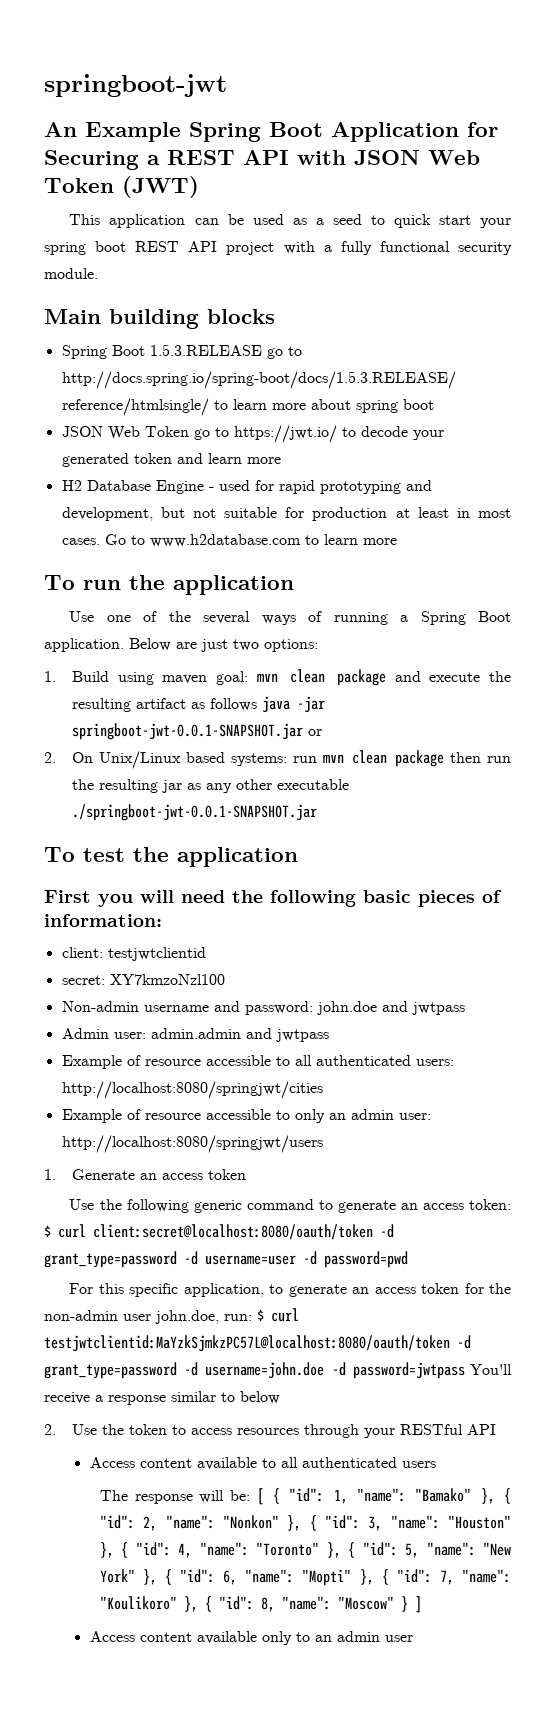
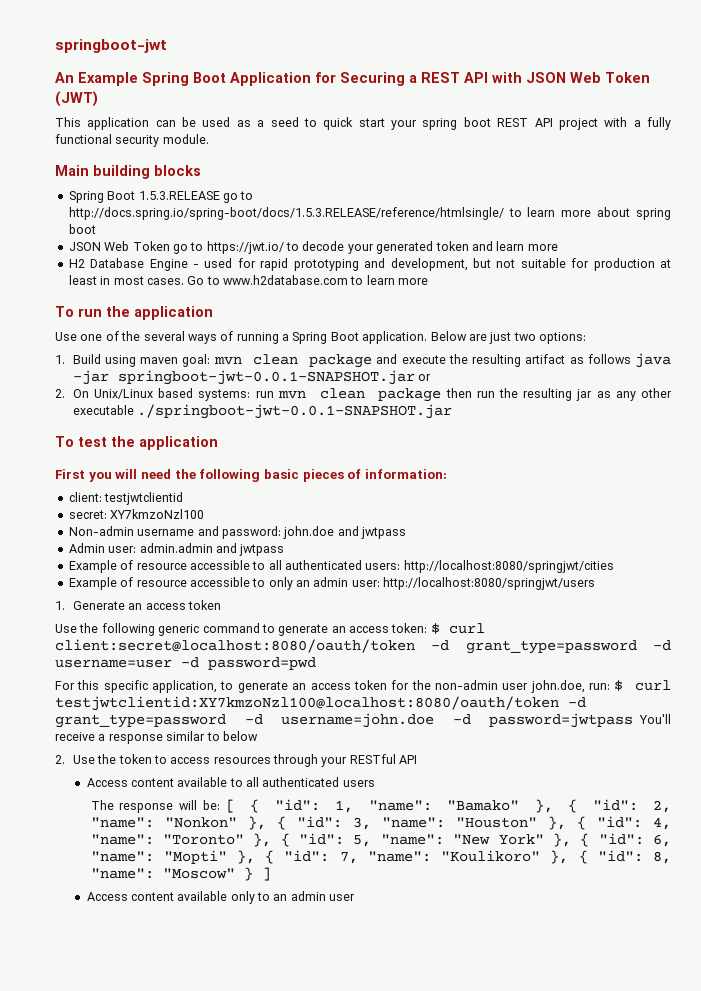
[44,1335,450,1352] testjwtclientid:MaYzkSjmkzPC57L@localhost:8080/oauth/token -> [55,696,559,711] testjwtclientid:XY7kmzoNzl100@localhost:8080/oauth/token

